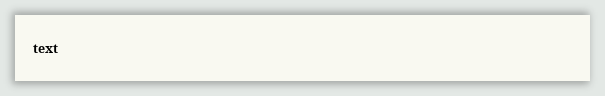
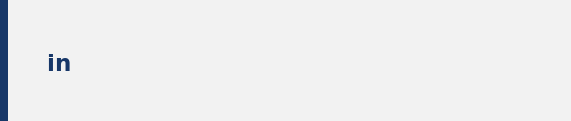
[33,44,58,53] text -> [47,54,71,71] in

